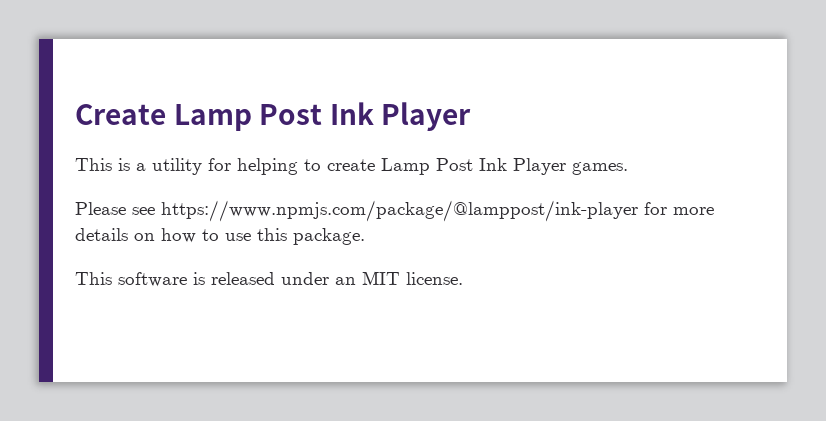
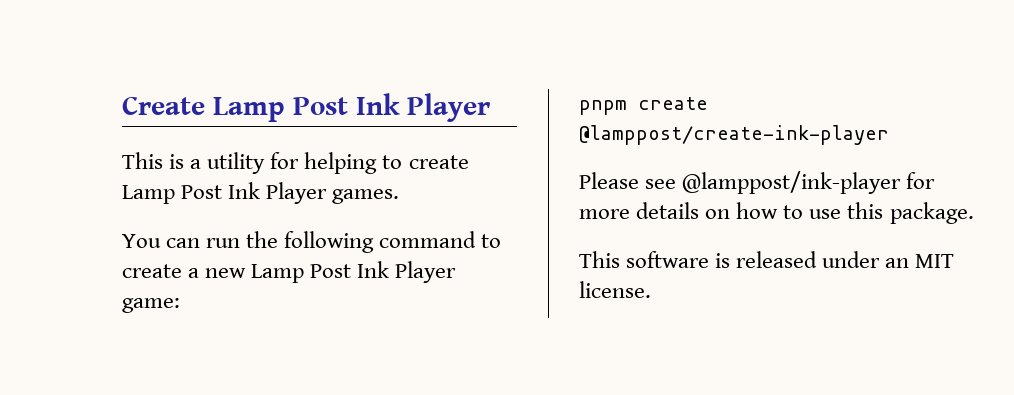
(628, 168) none -> [122,231,502,253] [122,261,457,283] [122,298,180,313] [579,97,708,115] [579,125,889,145] // You can run the following command to create a new Lamp Post Ink Player game: // pnpm create @lamppost/create-ink-player
[161,200,638,222] https://www.npmjs.com/package/@lamppost/ink-player -> [682,171,902,194] @lamppost/ink-player

